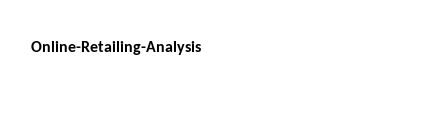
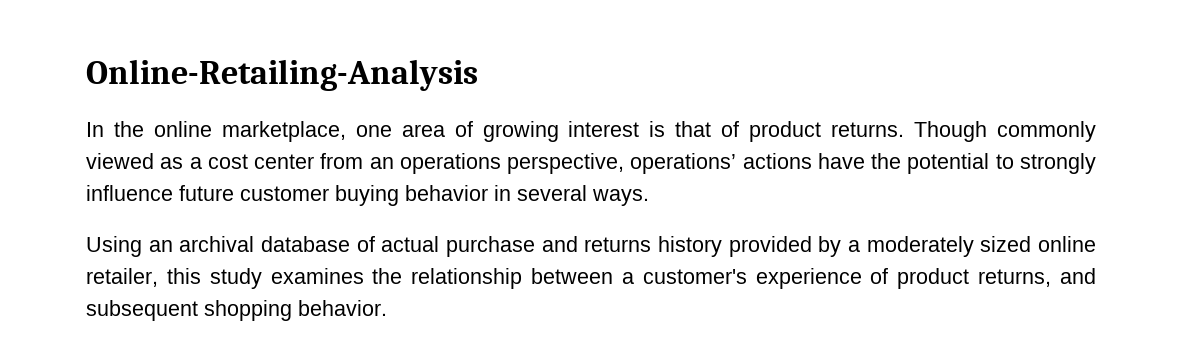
(201, 48) none -> [86,121,1096,142] [86,153,1096,174] [86,185,649,206] [86,236,1096,257] [86,268,1096,289] [86,300,387,321] // In the online marketplace, one area of growing interest is that of product returns. Though commonly viewed as a cost center from an operations perspective, operations’ actions have the potential to strongly influence future customer buying behavior in several ways. // Using an archival database of actual purchase and returns history provided by a moderately sized online retailer, this study examines the relationship between a customer's experience of product returns, and subsequent shopping behavior.

